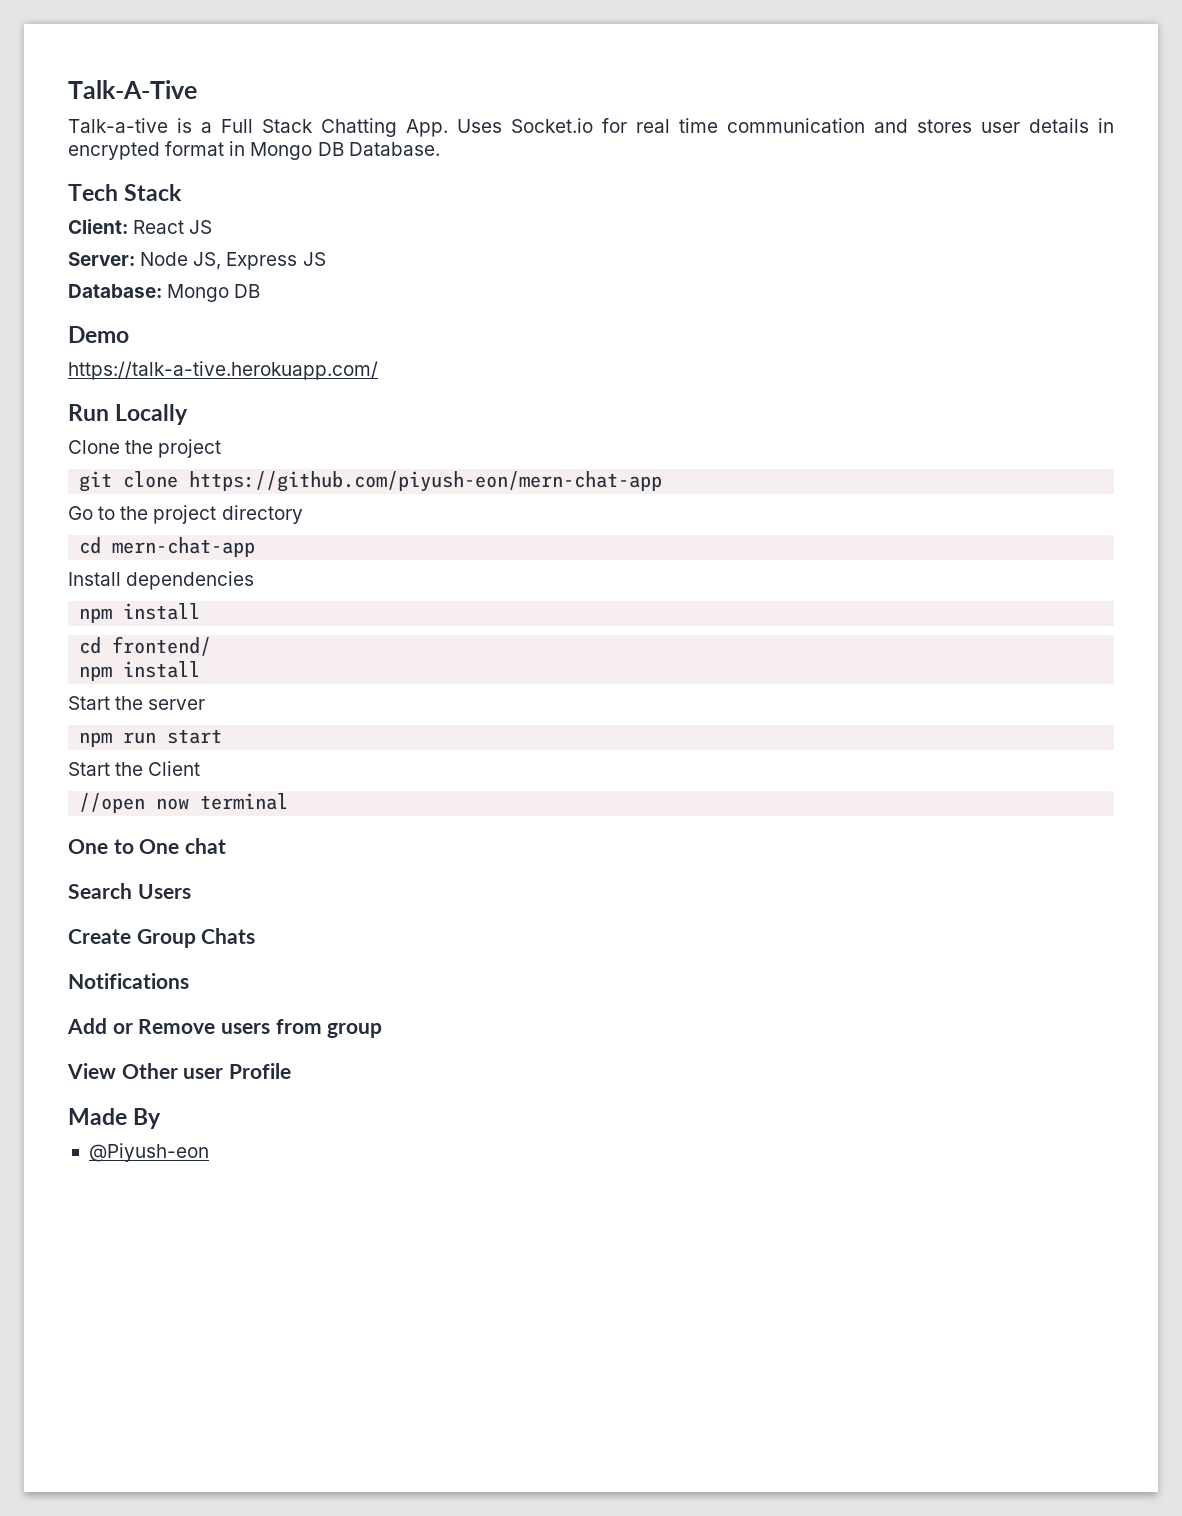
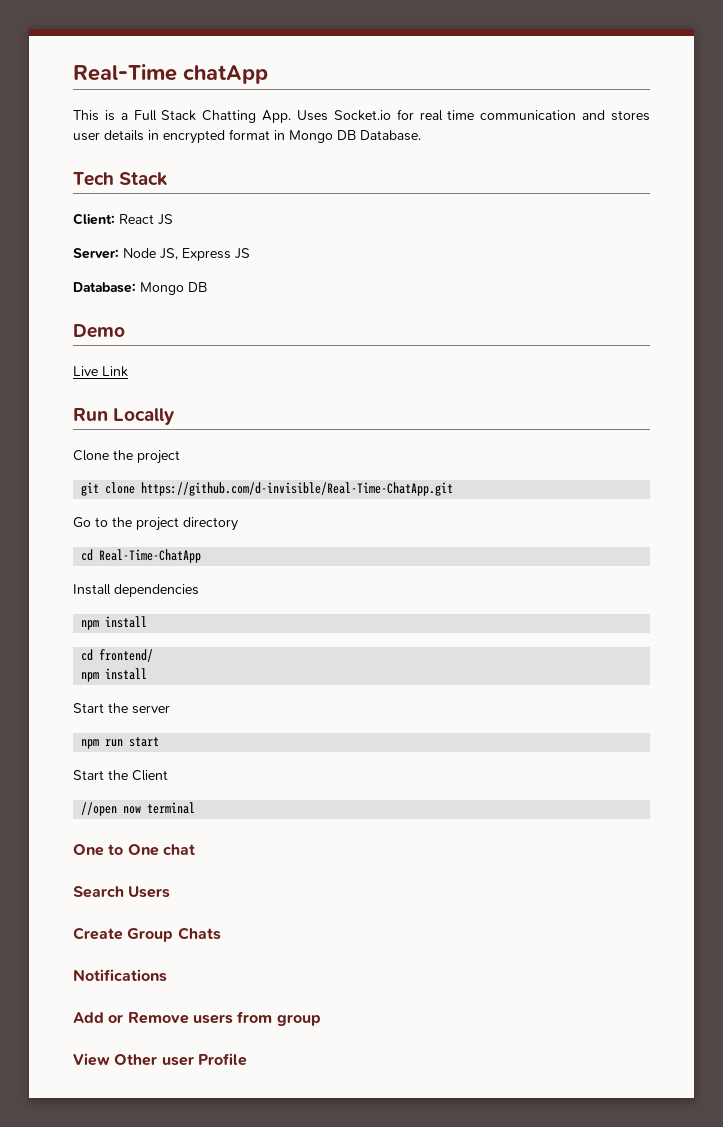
[68,80,197,99] [68,118,168,133] Talk-A-Tive // Talk-a-tive -> [73,64,268,84] [73,110,99,121] Real-Time chatApp // This
[68,361,378,380] https://talk-a-tive.herokuapp.com/ -> [73,366,128,377] Live Link
[189,471,663,492] https://github.com/piyush-eon/mern-chat-app -> [141,482,454,496] https://github.com/d-invisible/Real-Time-ChatApp.git
[112,537,256,557] mern-chat-app -> [99,549,202,563] Real-Time-ChatApp
[68,1108,162,1129] [88,1143,209,1162] // Made By // @Piyush-eon -> (247, 1059) none

